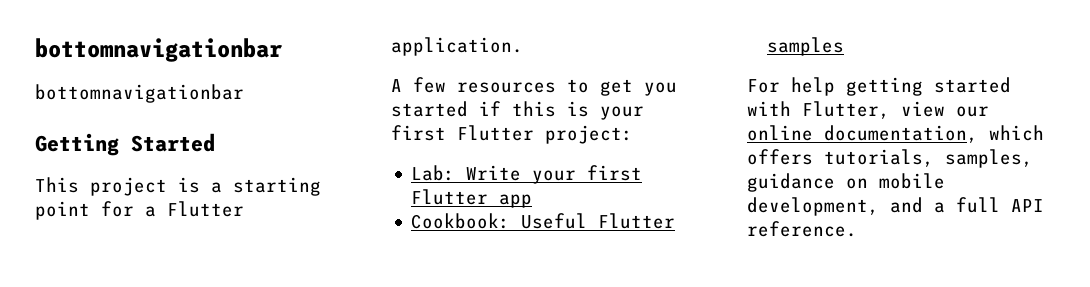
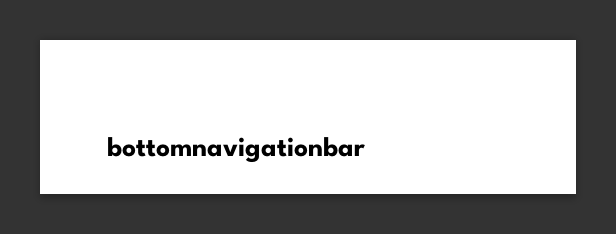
[35,38,283,62] [35,84,244,103] [35,133,215,156] [35,177,321,196] [35,201,244,220] [391,37,523,56] [391,77,677,96] [391,101,644,120] [391,125,633,144] [411,165,643,184] [411,189,533,208] [411,213,676,229] [767,37,845,56] [747,77,1011,96] [747,101,989,119] [747,125,1044,143] [747,149,1033,168] [747,173,945,192] [747,197,1044,216] [747,221,857,237] bottomnavigationbar // bottomnavigationbar // Getting Started // This project is a starting point for a Flutter application. // A few resources to get you started if this is your first Flutter project: // Lab: Write your first Flutter app // Cookbook: Useful Flutter samples // For help getting started with Flutter, view our online documentation, which offers tutorials, samples, guidance on mobile development, and a full API reference. -> [107,137,365,163] bottomnavigationbar

